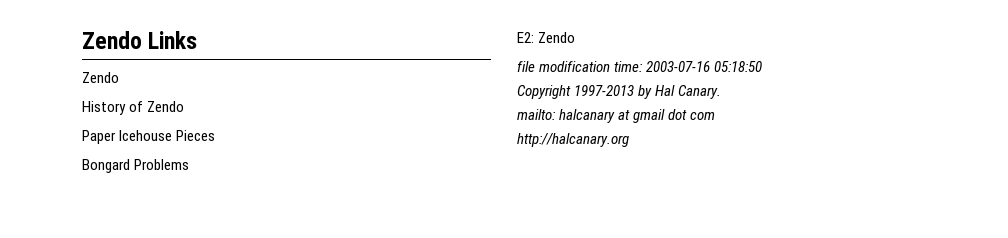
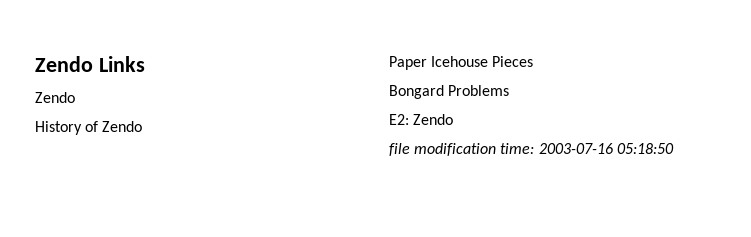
[517,85,722,99] [517,109,716,123] [517,133,629,147] // Copyright 1997-2013 by Hal Canary. // mailto: halcanary at gmail dot com // http://halcanary.org -> (674, 148) none

